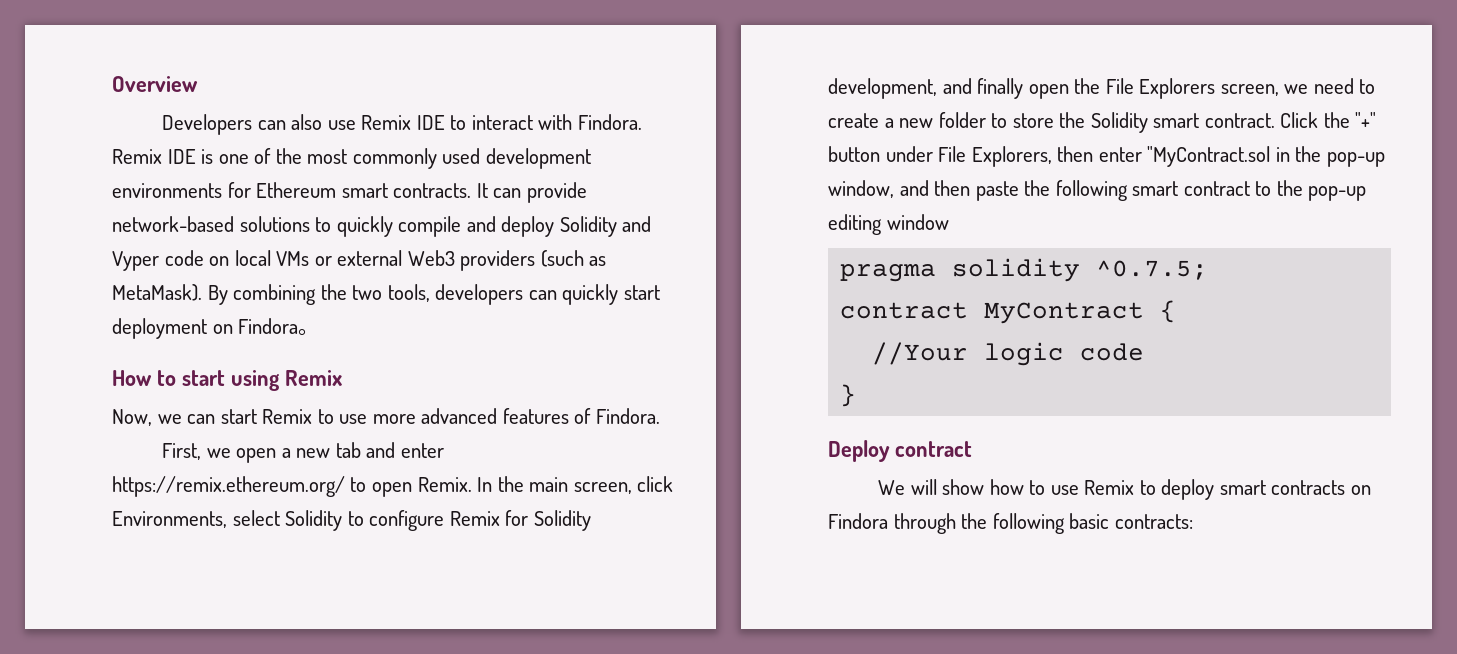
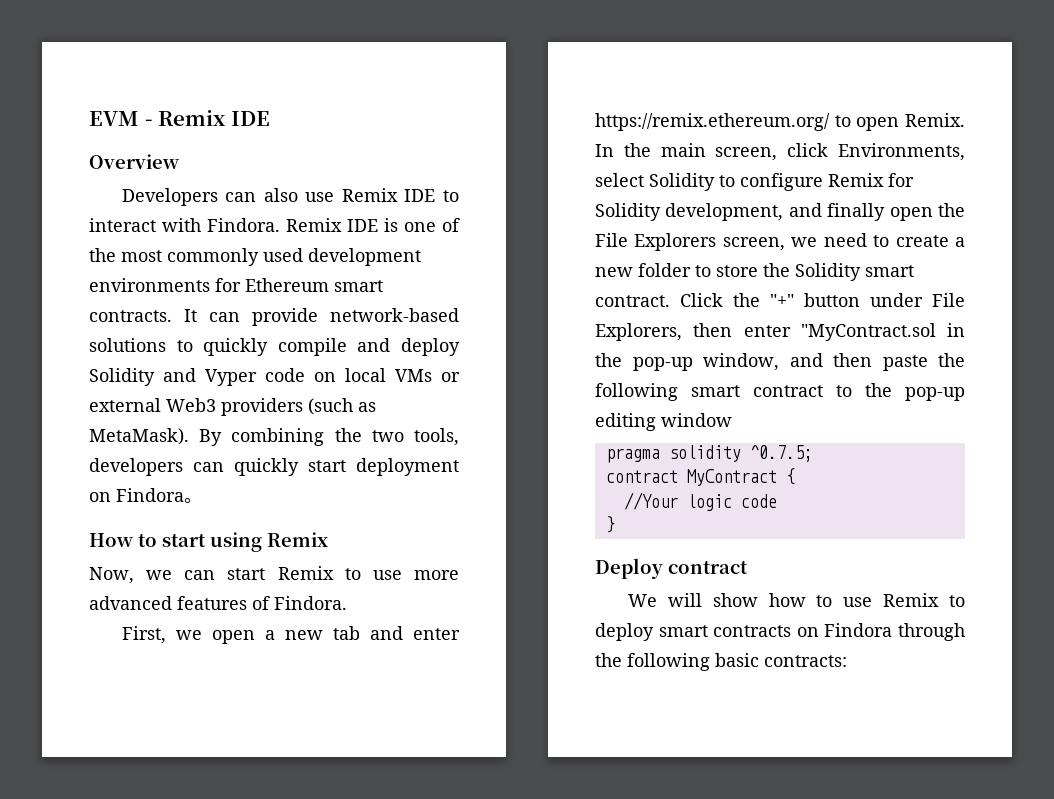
(112, 84) none -> [89,110,270,126] EVM - Remix IDE //

